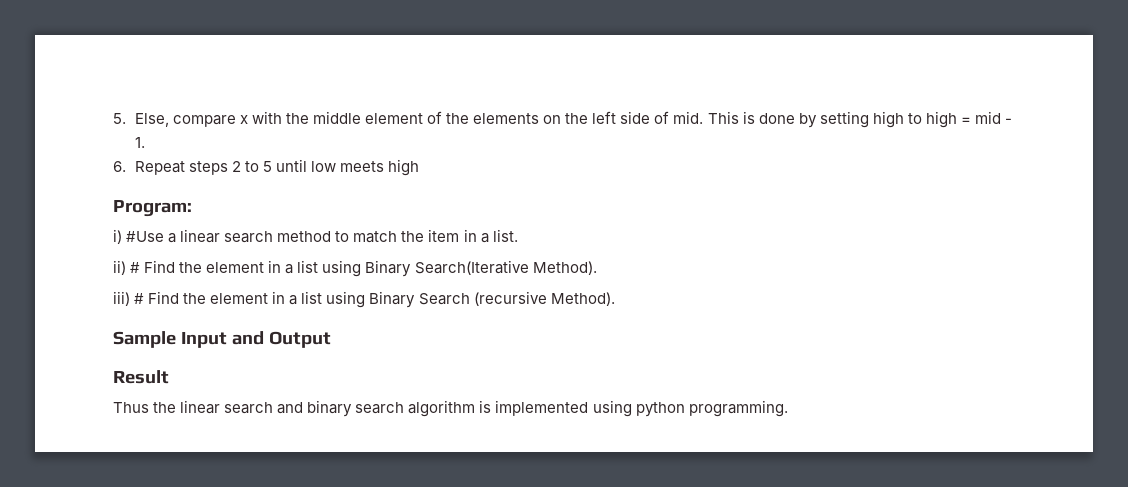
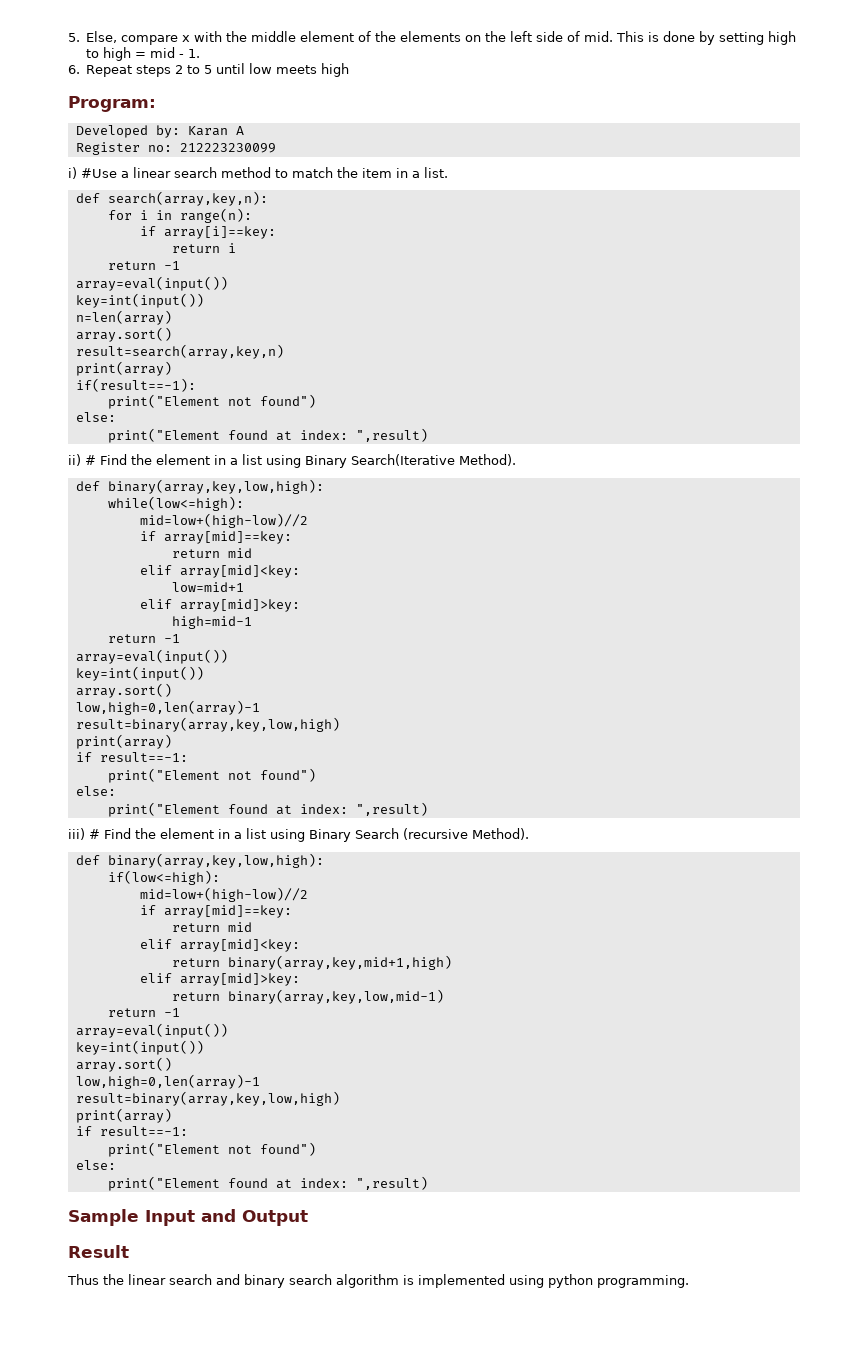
(192, 208) none -> [75,125,244,138] [75,142,276,155] // Developed by: Karan A // Register no: 212223230099
(518, 235) none -> [75,191,268,206] [107,208,252,223] [139,226,276,239] [171,243,236,253] [107,261,180,270] [75,276,228,291] [75,293,204,308] [75,310,172,325] [75,327,172,342] [75,344,284,359] [75,361,172,376] [75,378,196,392] [107,394,316,409] [75,412,116,422] [107,428,428,443] // def search(array,key,n): // for i in range(n): // if array[i]==key: // return i // return -1 // array=eval(input()) // key=int(input()) // n=len(array) // array.sort() // result=search(array,key,n) // print(array) // if(result==-1): // print("Element not found") // else: // print("Element found at index: ",result)
(597, 268) none -> [75,479,324,494] [107,496,244,511] [139,513,308,528] [139,531,292,544] [171,548,252,558] [139,565,300,578] [171,582,244,592] [139,599,300,612] [171,616,252,629] [107,634,180,643] [75,649,228,664] [75,666,204,681] [75,683,172,698] [75,700,260,715] [75,717,340,732] [75,734,172,749] [75,752,188,762] [107,768,316,783] [75,786,116,796] [107,802,428,817] // def binary(array,key,low,high): // while(low<=high): // mid=low+(high-low)//2 // if array[mid]==key: // return mid // elif array[mid]<key: // low=mid+1 // elif array[mid]>key: // high=mid-1 // return -1 // array=eval(input()) // key=int(input()) // array.sort() // low,high=0,len(array)-1 // result=binary(array,key,low,high) // print(array) // if result==-1: // print("Element not found") // else: // print("Element found at index: ",result)
(615, 299) none -> [75,853,324,868] [107,870,220,885] [139,887,308,902] [139,905,292,918] [171,922,252,932] [139,939,300,952] [171,955,452,970] [139,973,300,986] [171,989,444,1004] [107,1008,180,1017] [75,1023,228,1038] [75,1040,204,1055] [75,1057,172,1072] [75,1074,260,1089] [75,1091,340,1106] [75,1108,172,1123] [75,1126,188,1136] [107,1142,316,1157] [75,1160,116,1170] [107,1176,428,1191] // def binary(array,key,low,high): // if(low<=high): // mid=low+(high-low)//2 // if array[mid]==key: // return mid // elif array[mid]<key: // return binary(array,key,mid+1,high) // elif array[mid]>key: // return binary(array,key,low,mid-1) // return -1 // array=eval(input()) // key=int(input()) // array.sort() // low,high=0,len(array)-1 // result=binary(array,key,low,high) // print(array) // if result==-1: // print("Element not found") // else: // print("Element found at index: ",result)

